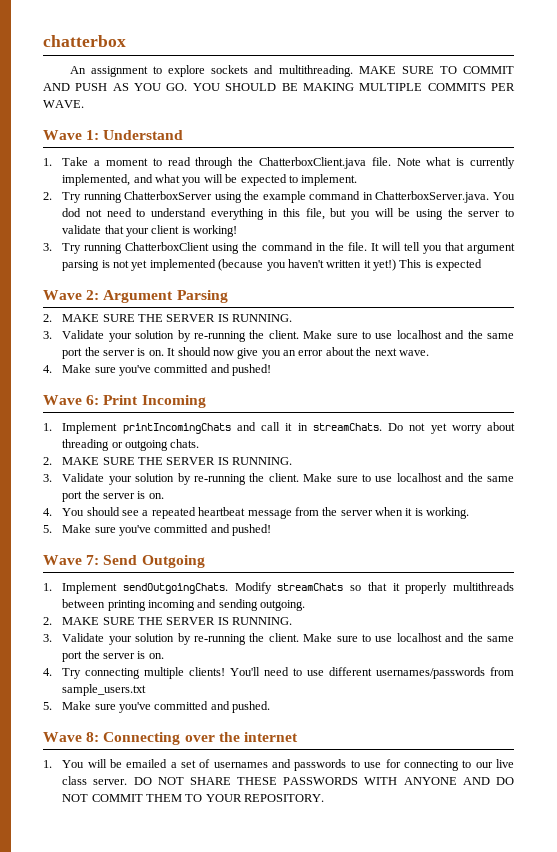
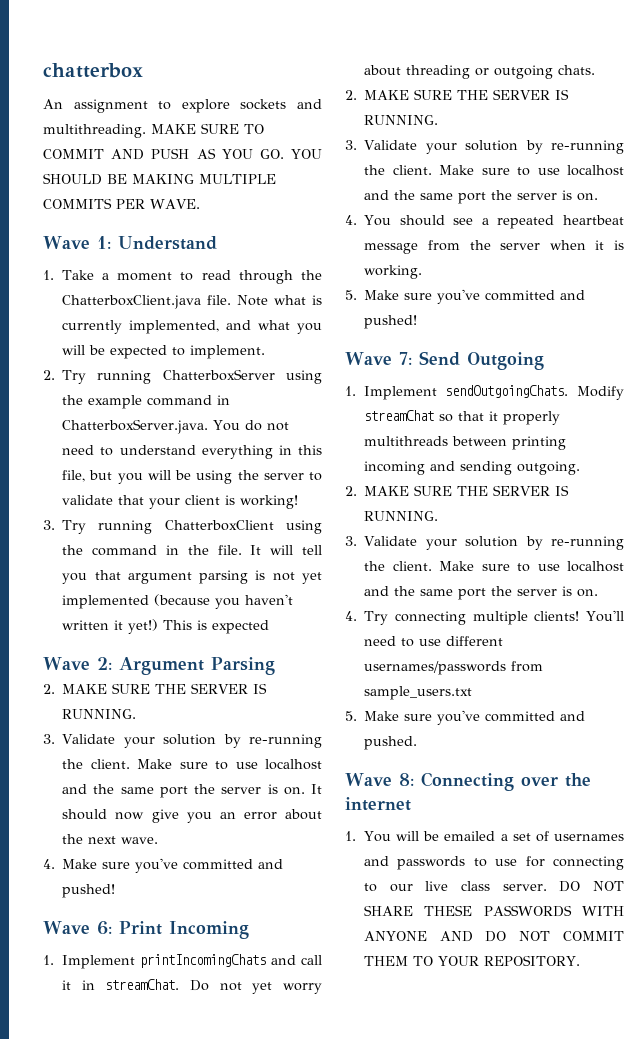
[62,208,82,217] dod -> [245,420,263,431] do
[312,423,382,431] streamChats. -> [105,979,180,990] streamChat.
[277,583,344,591] streamChats -> [363,410,434,421] streamChat

